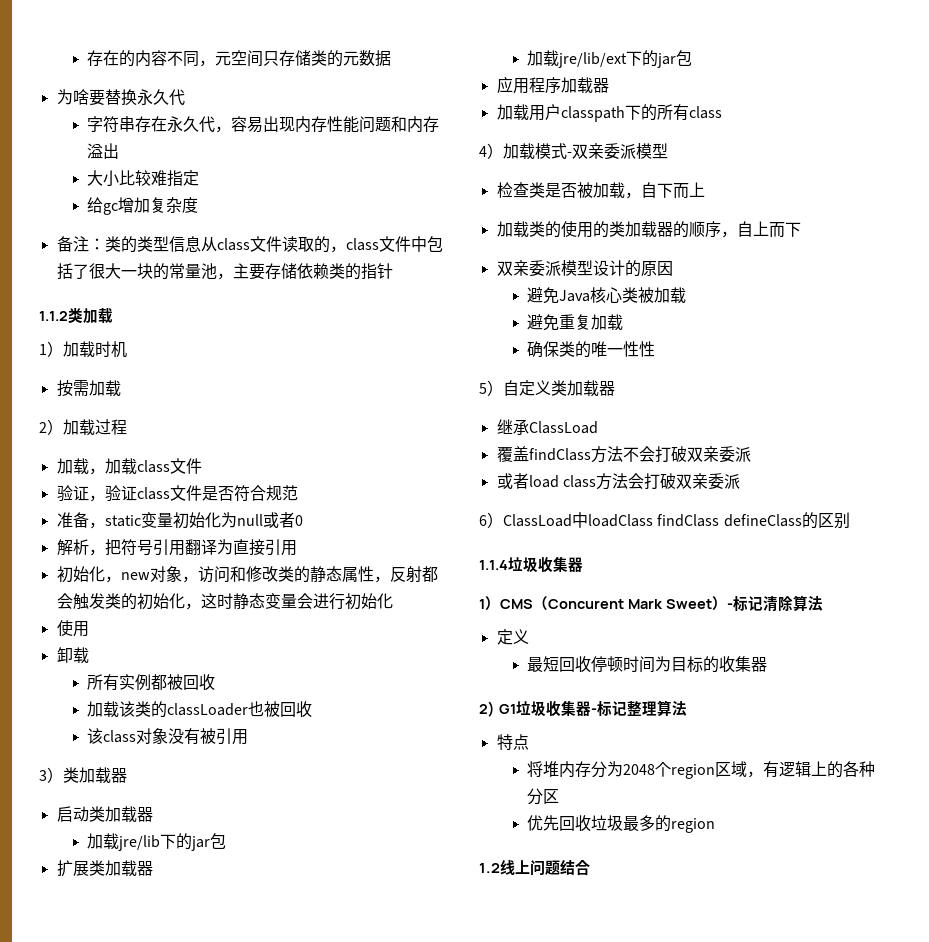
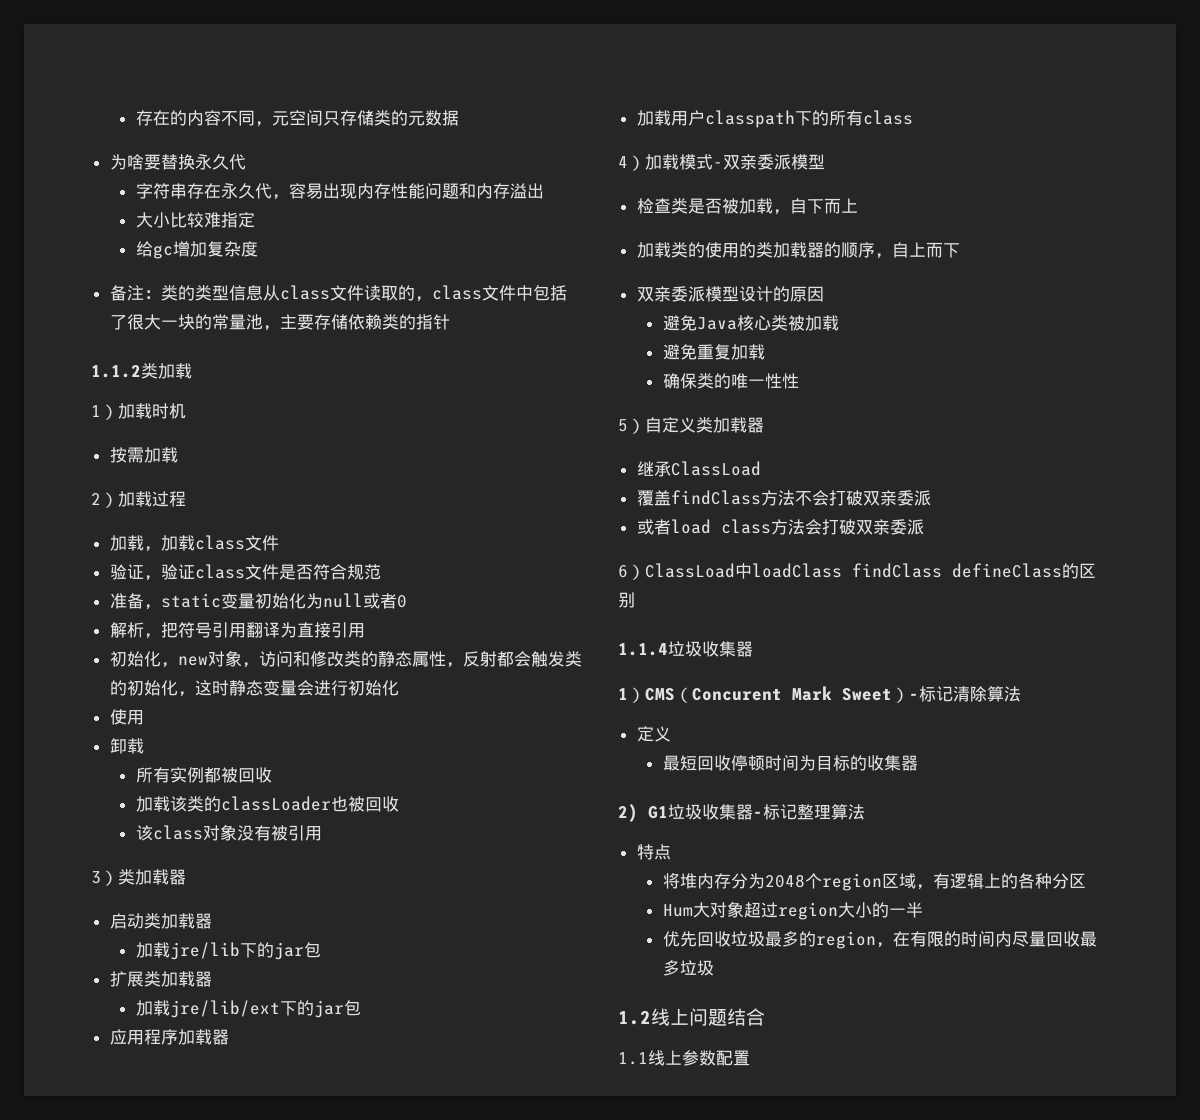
(560, 796) none -> [662,901,923,920] // Hum大对象超过region大小的一半
(716, 825) none -> [875,931,1097,948] [662,960,714,976] ，在有限的时间内尽量回收最多垃圾
(590, 868) none -> [618,1050,750,1066] // 1.1线上参数配置

